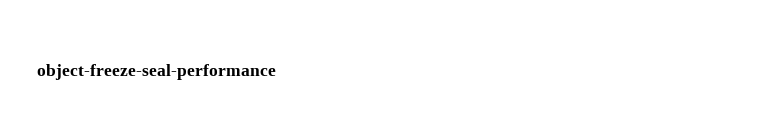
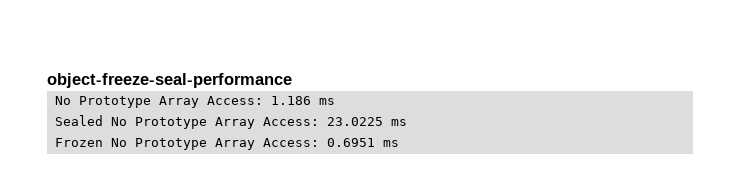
(276, 72) none -> [55,96,336,108] [55,115,408,129] [55,138,400,150] // No Prototype Array Access: 1.186 ms // Sealed No Prototype Array Access: 23.0225 ms // Frozen No Prototype Array Access: 0.6951 ms

